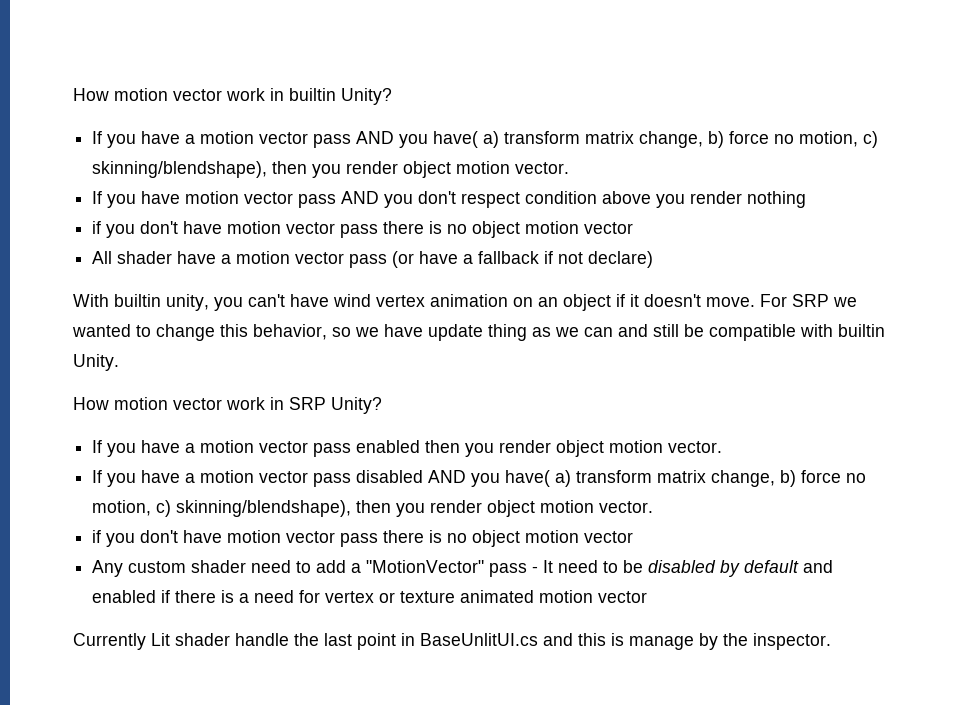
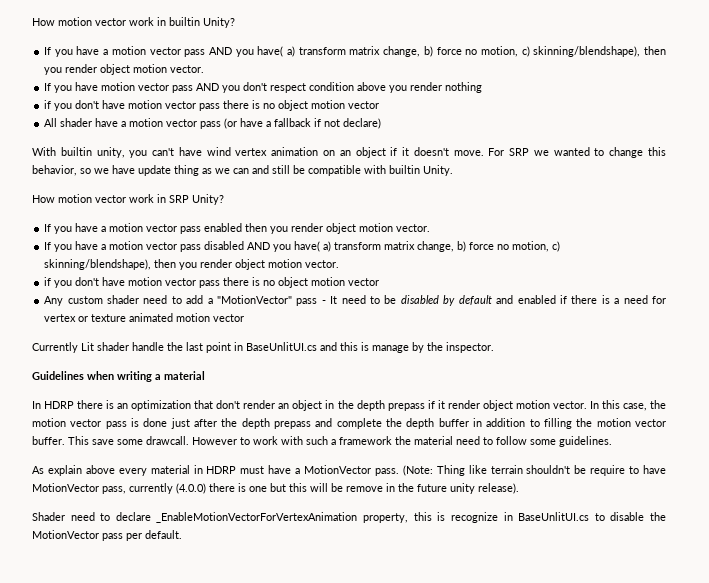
(831, 641) none -> [32,371,205,382] [32,400,666,411] [32,418,666,429] [32,436,612,447] [32,465,666,476] [32,483,519,494] [32,512,667,523] [32,530,182,541] // Guidelines when writing a material // In HDRP there is an optimization that don't render an object in the depth prepass if it render object motion vector. In this case, the motion vector pass is done just after the depth prepass and complete the depth buffer in addition to filling the motion vector buffer. This save some drawcall. However to work with such a framework the material need to follow some guidelines. // As explain above every material in HDRP must have a MotionVector pass. (Note: Thing like terrain shouldn't be require to have MotionVector pass, currently (4.0.0) there is one but this will be remove in the future unity release). // Shader need to declare _EnableMotionVectorForVertexAnimation property, this is recognize in BaseUnlitUI.cs to disable the MotionVector pass per default.

